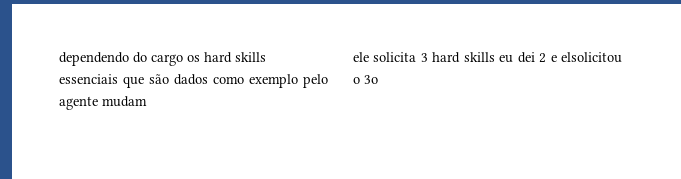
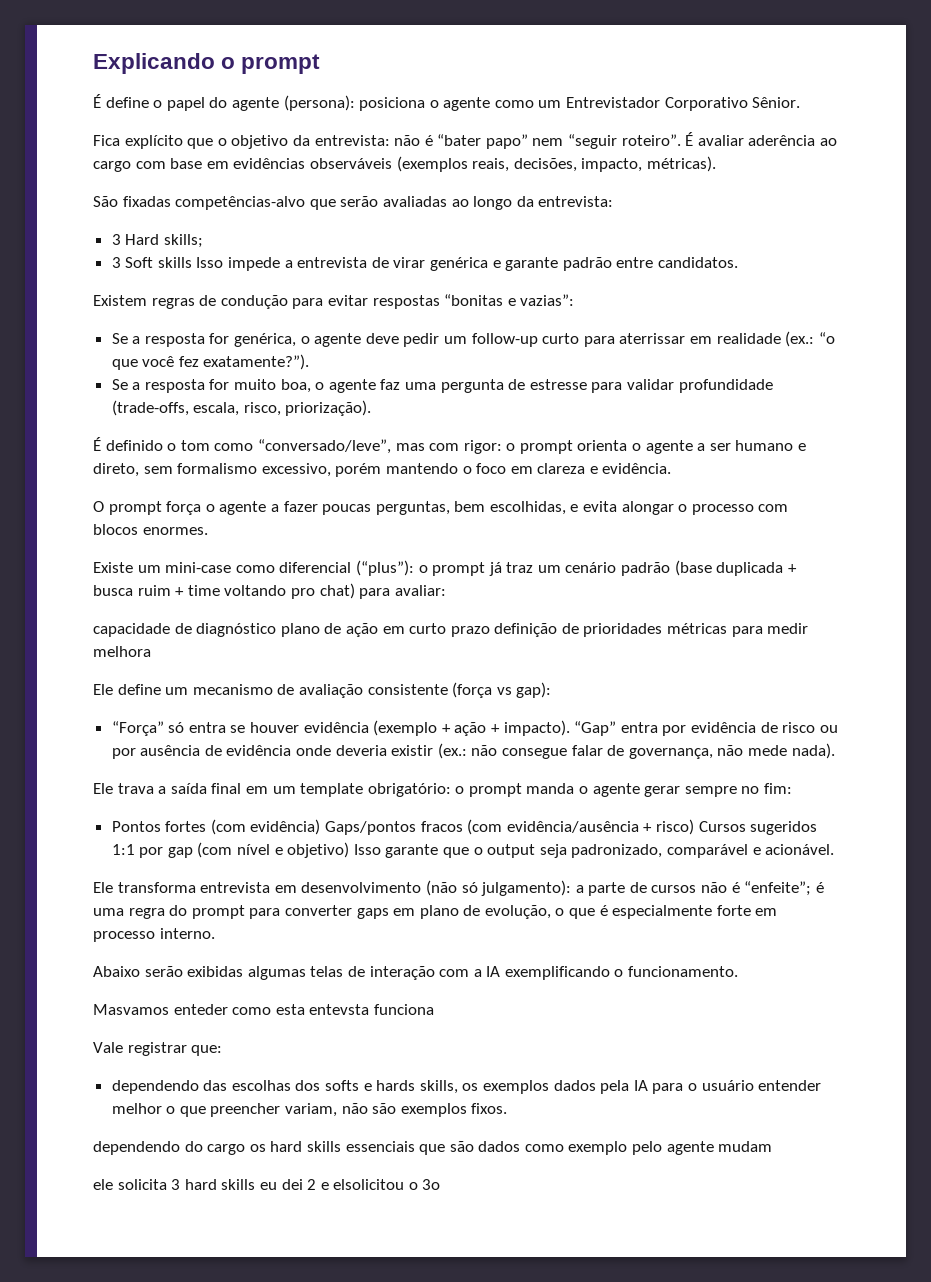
(59, 59) none -> [93,53,321,74] [93,94,801,111] [93,132,838,149] [93,156,716,172] [93,196,614,210] [111,234,203,248] [111,257,738,271] [93,294,575,309] [111,331,835,347] [111,354,310,370] [111,379,773,393] [111,400,372,416] [93,437,807,454] [93,463,672,477] [93,501,789,515] [93,524,208,535] [93,560,797,576] [93,583,446,599] [93,623,809,637] [93,646,151,657] [93,682,552,698] [111,720,838,736] [111,743,835,759] [93,783,793,797] [111,819,818,835] [111,842,835,858] [93,880,824,896] [93,905,778,919] [93,928,215,942] [93,966,739,980] [93,1004,434,1015] [93,1042,223,1056] [111,1080,822,1094] [111,1103,508,1117] Explicando o prompt // É define o papel do agente (persona): posiciona o agente como um Entrevistador Corporativo Sênior. // Fica explícito que o objetivo da entrevista: não é “bater papo” nem “seguir roteiro”. É avaliar aderência ao cargo com base em evidências observáveis (exemplos reais, decisões, impacto, métricas). // São fixadas competências-alvo que serão avaliadas ao longo da entrevista: // 3 Hard skills; // 3 Soft skills Isso impede a entrevista de virar genérica e garante padrão entre candidatos. // Existem regras de condução para evitar respostas “bonitas e vazias”: // Se a resposta for genérica, o agente deve pedir um follow-up curto para aterrissar em realidade (ex.: “o que você fez exatamente?”). // Se a resposta for muito boa, o agente faz uma pergunta de estresse para validar profundidade (trade-offs, escala, risco, priorização). // É definido o tom como “conversado/leve”, mas com rigor: o prompt orienta o agente a ser humano e direto, sem formalismo excessivo, porém mantendo o foco em clareza e evidência. // O prompt força o agente a fazer poucas perguntas, bem escolhidas, e evita alongar o processo com blocos enormes. // Existe um mini-case como diferencial (“plus”): o prompt já traz um cenário padrão (base duplicada + busca ruim + time voltando pro chat) para avaliar: // capacidade de diagnóstico plano de ação em curto prazo definição de prioridades métricas para medir melhora // Ele define um mecanismo de avaliação consistente (força vs gap): // “Força” só entra se houver evidência (exemplo + ação + impacto). “Gap” entra por evidência de risco ou por ausência de evidência onde deveria existir (ex.: não consegue falar de governança, não mede nada). // Ele trava a saída final em um template obrigatório: o prompt manda o agente gerar sempre no fim: // Pontos fortes (com evidência) Gaps/pontos fracos (com evidência/ausência + risco) Cursos sugeridos 1:1 por gap (com nível e objetivo) Isso garante que o output seja padronizado, comparável e acionável. // Ele transforma entrevista em desenvolvimento (não só julgamento): a parte de cursos não é “enfeite”; é uma regra do prompt para converter gaps em plano de evolução, o que é especialmente forte em processo interno. // Abaixo serão exibidas algumas telas de interação com a IA exemplificando o funcionamento. // Masvamos enteder como esta entevsta funciona // Vale registrar que: // dependendo das escolhas dos softs e hards skills, os exemplos dados pela IA para o usuário entender melhor o que preencher variam, não são exemplos fixos. //

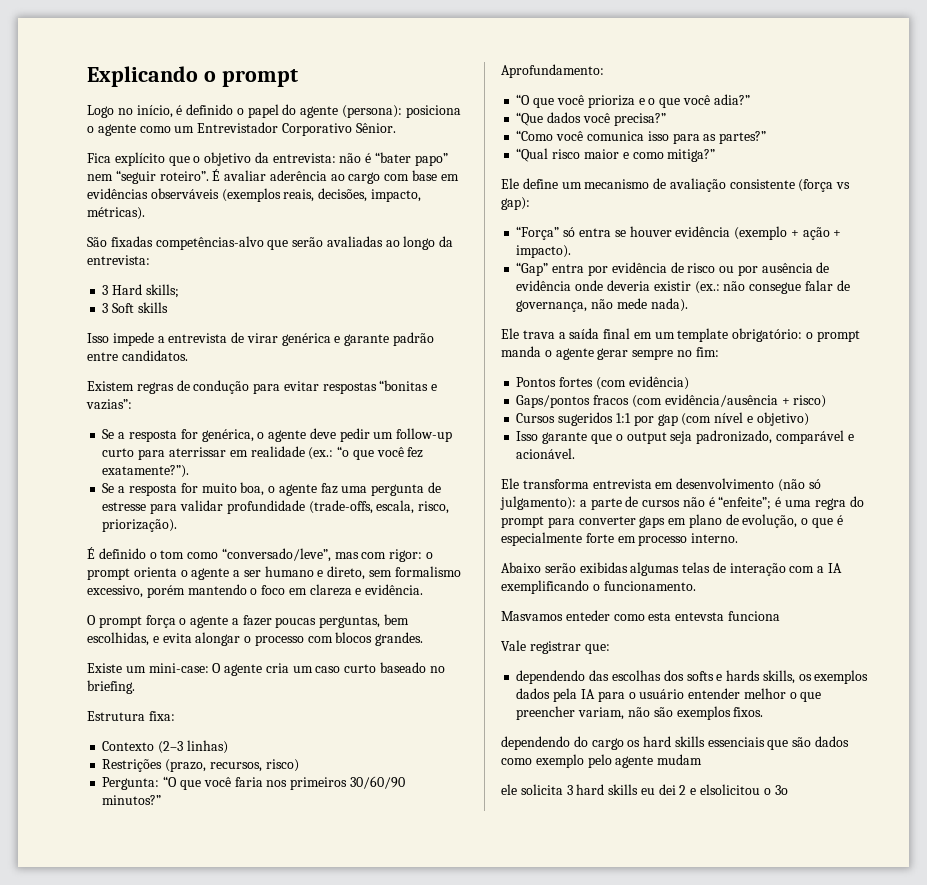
[93,94,149,108] É define -> [87,104,234,118] Logo no início, é definido
(192, 262) none -> (168, 307) //
[142,527,208,535] enormes. -> [375,632,424,646] grandes.
[165,560,797,576] [93,583,446,599] [93,623,809,637] [93,646,151,657] mini-case como diferencial (“plus”): o prompt já traz um cenário padrão (base duplicada + busca ruim + time voltando pro chat) para avaliar: // capacidade de diagnóstico plano de ação em curto prazo definição de prioridades métricas para medir melhora -> [148,662,445,676] [87,680,135,694] [87,711,175,721] [102,740,228,754] [102,759,299,772] [102,776,405,790] [102,795,162,805] [501,64,604,78] [516,94,750,108] [516,112,666,126] [516,130,767,144] [516,148,716,162] mini-case: O agente cria um caso curto baseado no briefing. // Estrutura fixa: // Contexto (2–3 linhas) // Restrições (prazo, recursos, risco) // Pergunta: “O que você faria nos primeiros 30/60/90 minutos?” // Aprofundamento: // “O que você prioriza e o que você adia?” // “Que dados você precisa?” // “Como você comunica isso para as partes?” // “Qual risco maior e como mitiga?”
(570, 728) none -> (572, 251) //
(321, 827) none -> (689, 383) //
(695, 827) none -> (827, 401) //
(350, 850) none -> (809, 419) //

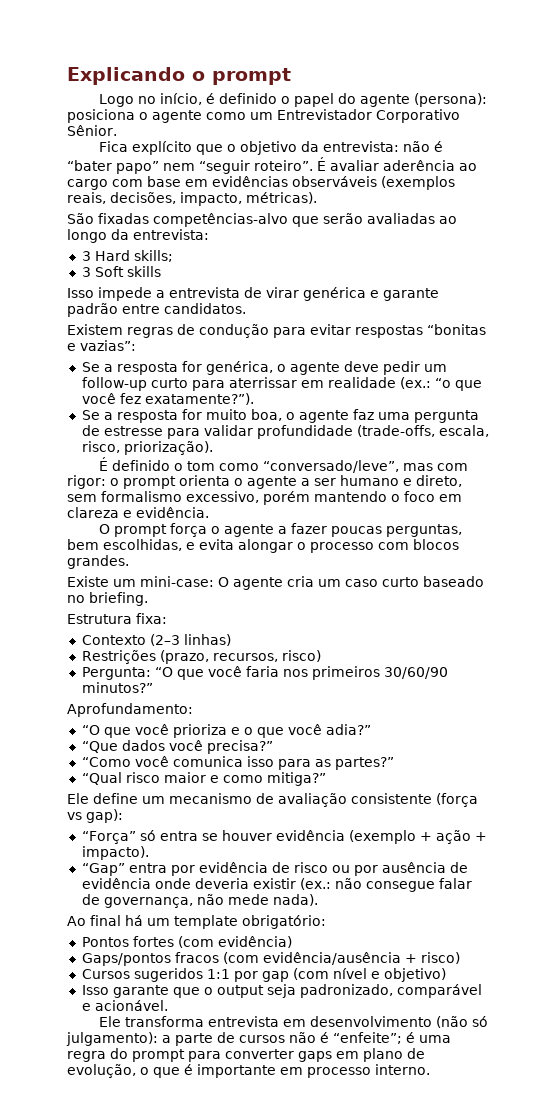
[501,328,860,342] [501,346,719,360] Ele trava a saída final em um template obrigatório: o prompt manda o agente gerar sempre no fim: -> [67,915,326,929] Ao final há um template obrigatório:
[501,532,614,546] especialmente forte -> [197,1064,276,1078] importante
[501,562,843,576] [501,580,696,594] [501,610,780,621] [501,640,610,654] [516,670,869,684] [516,688,822,702] [516,706,764,720] [501,736,850,750] [501,754,703,768] [501,784,788,795] // Abaixo serão exibidas algumas telas de interação com a IA exemplificando o funcionamento. // Masvamos enteder como esta entevsta funciona // Vale registrar que: // dependendo das escolhas dos softs e hards skills, os exemplos dados pela IA para o usuário entender melhor o que preencher variam, não são exemplos fixos. // dependendo do cargo os hard skills essenciais que são dados como exemplo pelo agente mudam // ele solicita 3 hard skills eu dei 2 e elsolicitou o 3o -> (430, 1069) none

